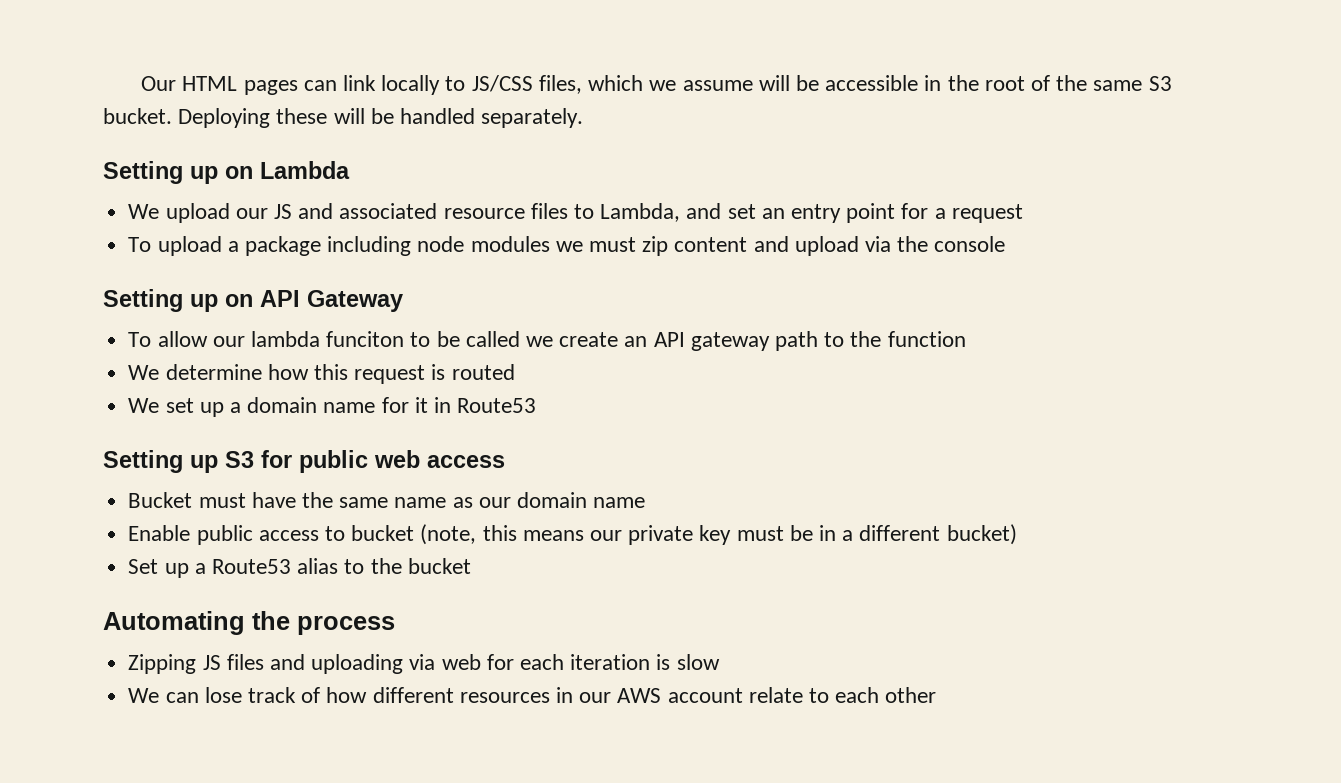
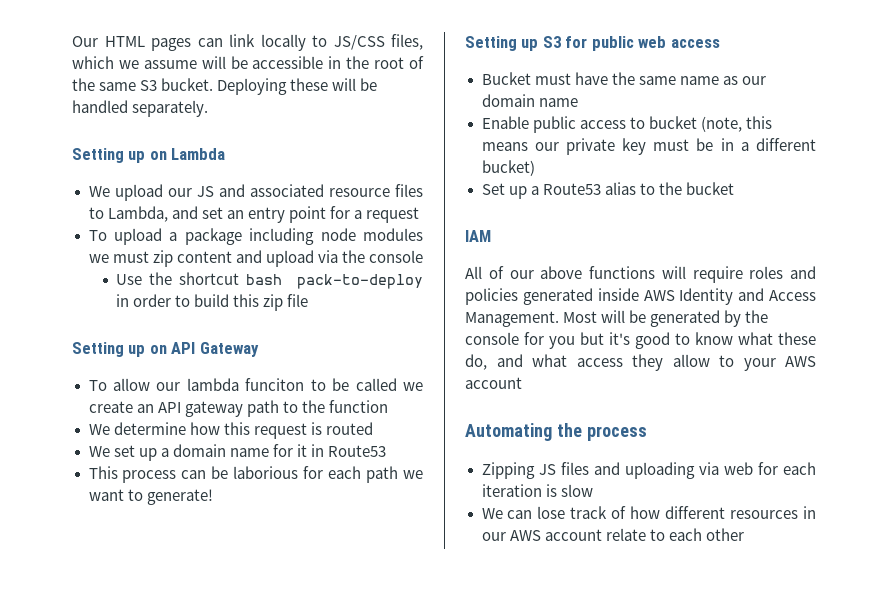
(1006, 244) none -> [116,272,423,289] [116,294,309,311] // Use the shortcut bash pack-to-deploy in order to build this zip file
(537, 405) none -> [88,466,423,483] [88,489,213,505] // This process can be laborious for each path we want to generate!
(471, 566) none -> [465,230,491,242] [465,266,816,283] [465,288,816,305] [465,310,769,327] [465,332,816,349] [465,354,816,371] [465,377,522,389] // IAM // All of our above functions will require roles and policies generated inside AWS Identity and Access Management. Most will be generated by the console for you but it's good to know what these do, and what access they allow to your AWS account

